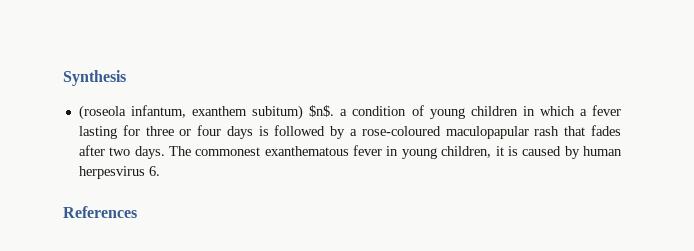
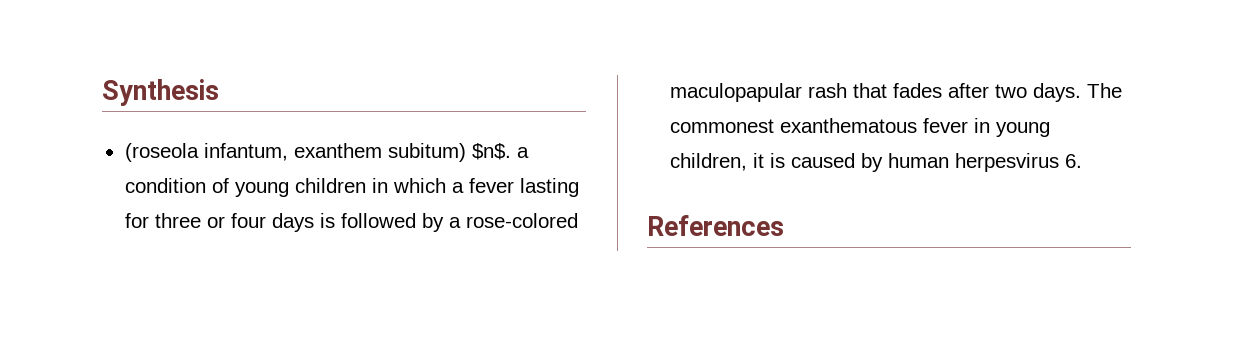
[361,126,441,136] rose-coloured -> [465,213,578,228] rose-colored

